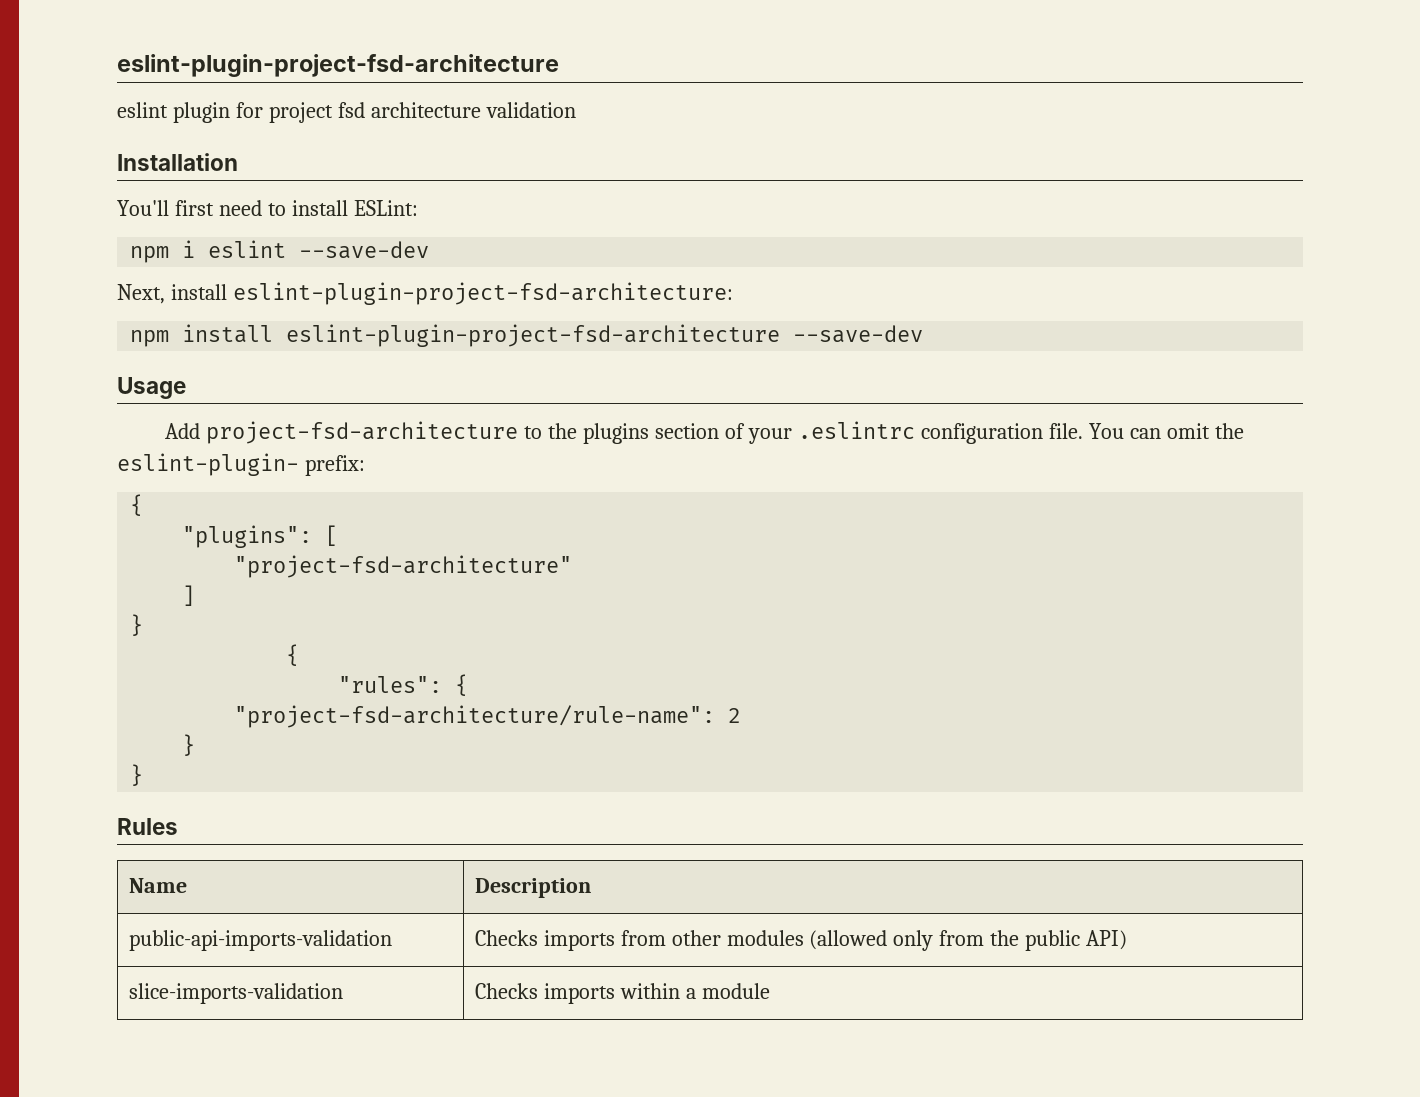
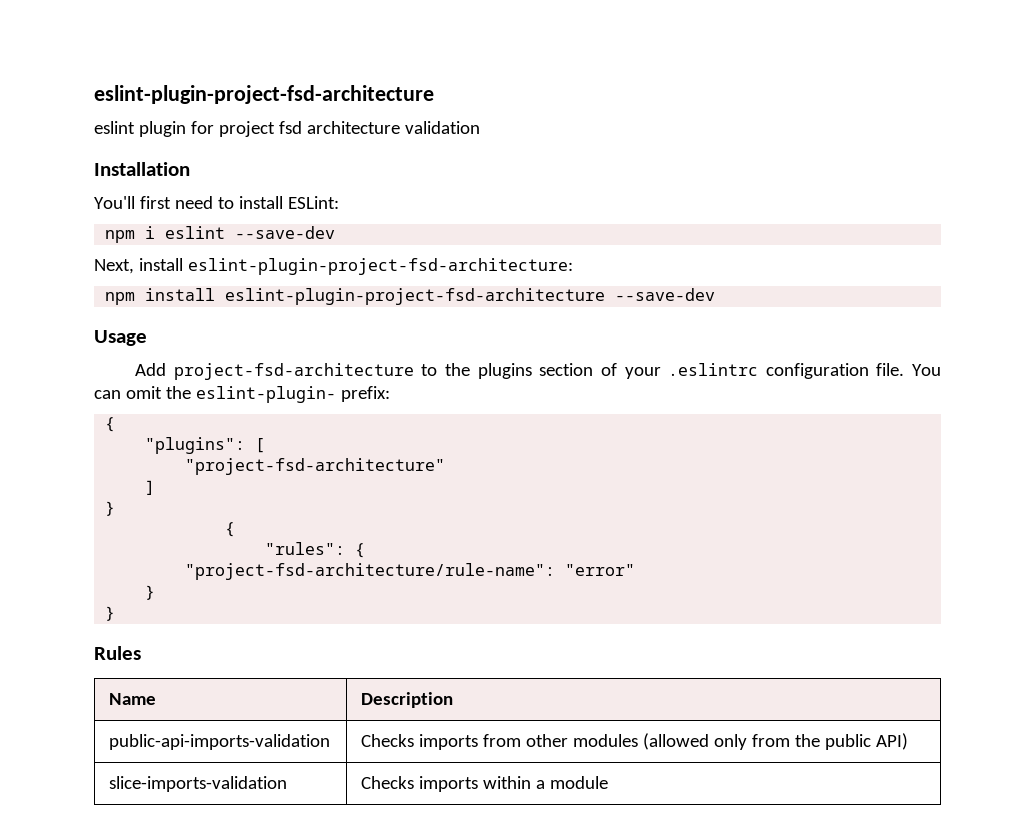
[728,708,742,723] 2 -> [565,564,636,576] "error"

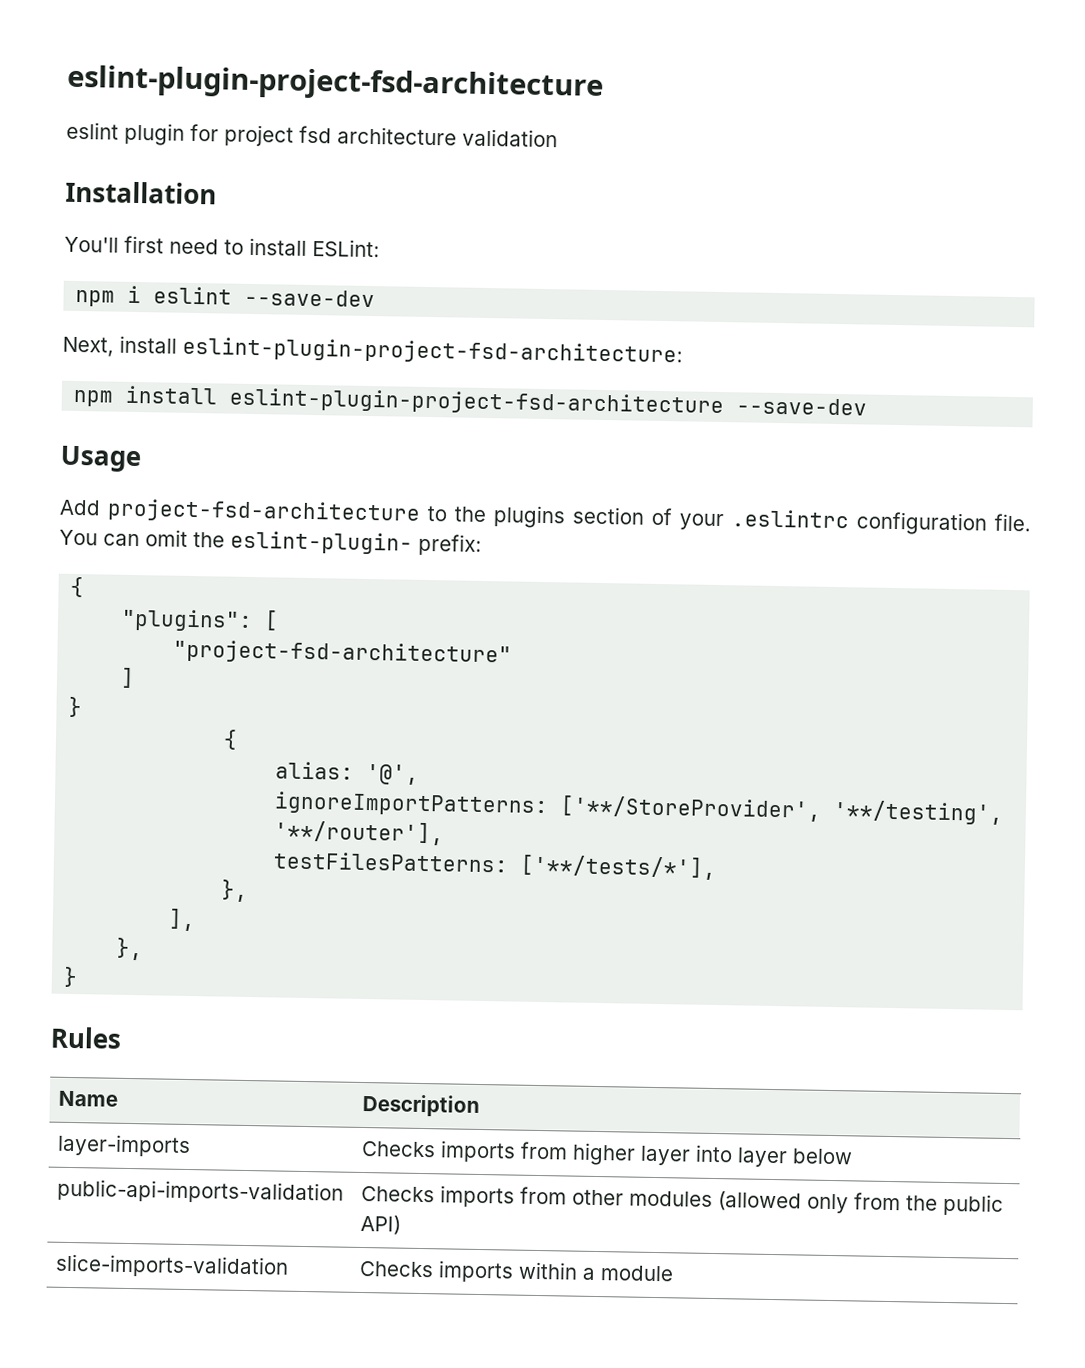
[265,542,366,558] [185,563,636,580] [145,585,156,600] [105,606,116,621] [94,646,141,660] [108,693,156,705] [360,692,453,708] "rules": { // "project-fsd-architecture/rule-name": "error" // } // } // Rules // Name | Description -> [275,761,420,785] [274,791,1005,825] [274,820,445,846] [273,851,718,881] [221,879,249,902] [168,908,197,932] [116,937,144,961] [63,966,79,988] [50,1026,122,1049] [57,1090,118,1107] [361,1093,480,1117] [56,1133,191,1158] [360,1140,853,1168] alias: '@', // ignoreImportPatterns: ['**/StoreProvider', '**/testing', '**/router'], // testFilesPatterns: ['**/tests/*'], // }, // ], // }, // } // Rules // Name | Description // layer-imports | Checks imports from higher layer into layer below

